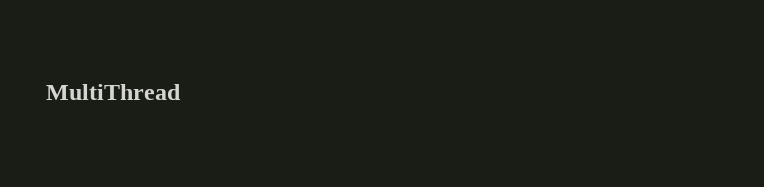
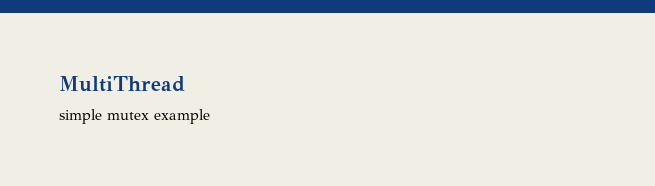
(181, 92) none -> [59,109,210,124] // simple mutex example

